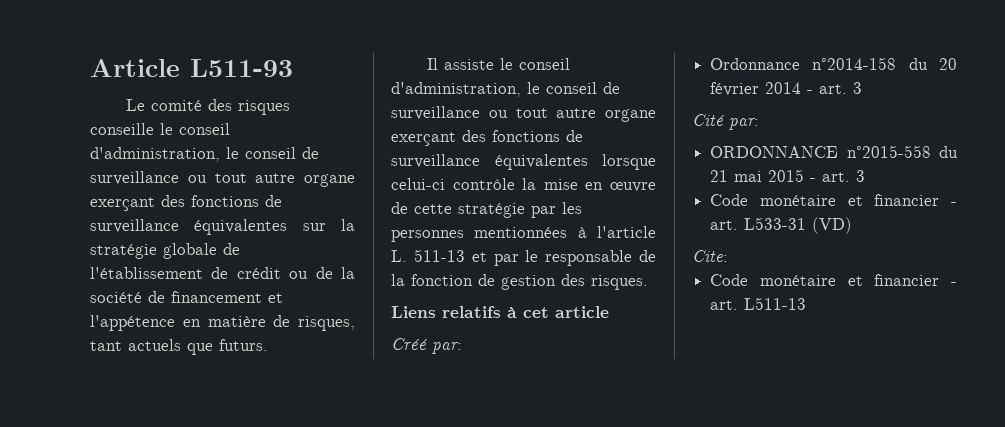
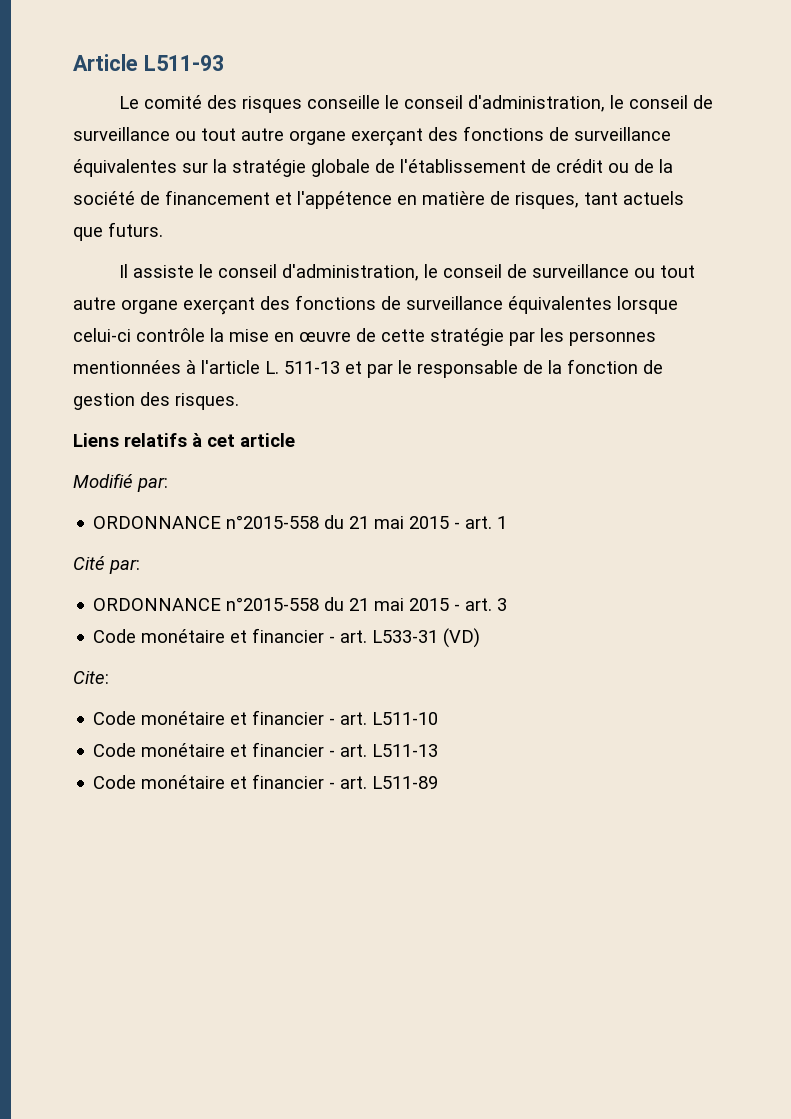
[391,338,462,354] [710,57,957,70] [710,82,863,96] Créé par: // Ordonnance n°2014-158 du 20 février 2014 - art. 3 -> [73,473,168,492] [93,515,508,529] Modifié par: // ORDONNANCE n°2015-558 du 21 mai 2015 - art. 1
(728, 256) none -> [93,710,439,725] // Code monétaire et financier - art. L511-10
(807, 303) none -> [93,774,439,789] // Code monétaire et financier - art. L511-89

